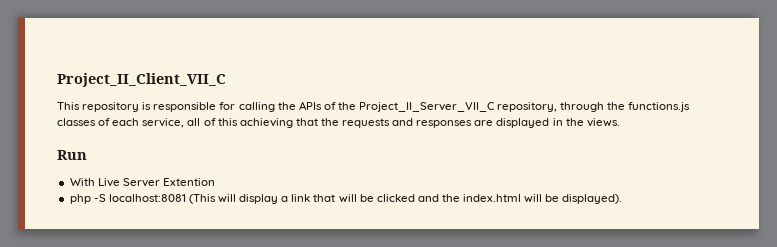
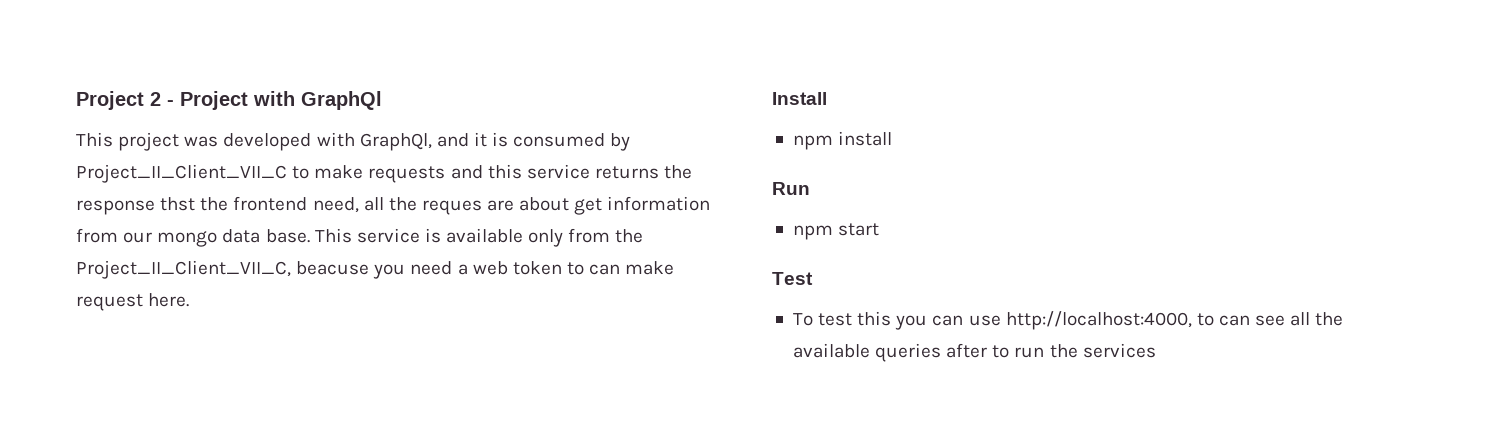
[57,73,226,87] [57,101,691,112] [57,118,620,128] [57,150,87,160] [69,178,215,187] [69,194,623,204] Project_II_Client_VII_C // This repository is responsible for calling the APIs of the Project_II_Server_VII_C repository, through the functions.js classes of each service, all of this achieving that the requests and responses are displayed in the views. // Run // With Live Server Extention // php -S localhost:8081 (This will display a link that will be clicked and the index.html will be displayed). -> [76,91,382,110] [76,132,631,151] [76,164,693,183] [76,196,711,215] [76,228,644,247] [76,260,675,279] [76,293,190,311] [772,92,827,105] [792,131,893,150] [772,182,810,195] [792,223,880,240] [772,272,813,285] [792,311,1344,330] [792,343,1156,362] Project 2 - Project with GraphQl // This project was developed with GraphQl, and it is consumed by Project_II_Client_VII_C to make requests and this service returns the response thst the frontend need, all the reques are about get information from our mongo data base. This service is available only from the Project_II_Client_VII_C, beacuse you need a web token to can make request here. // Install // npm install // Run // npm start // Test // To test this you can use http://localhost:4000, to can see all the available queries after to run the services

